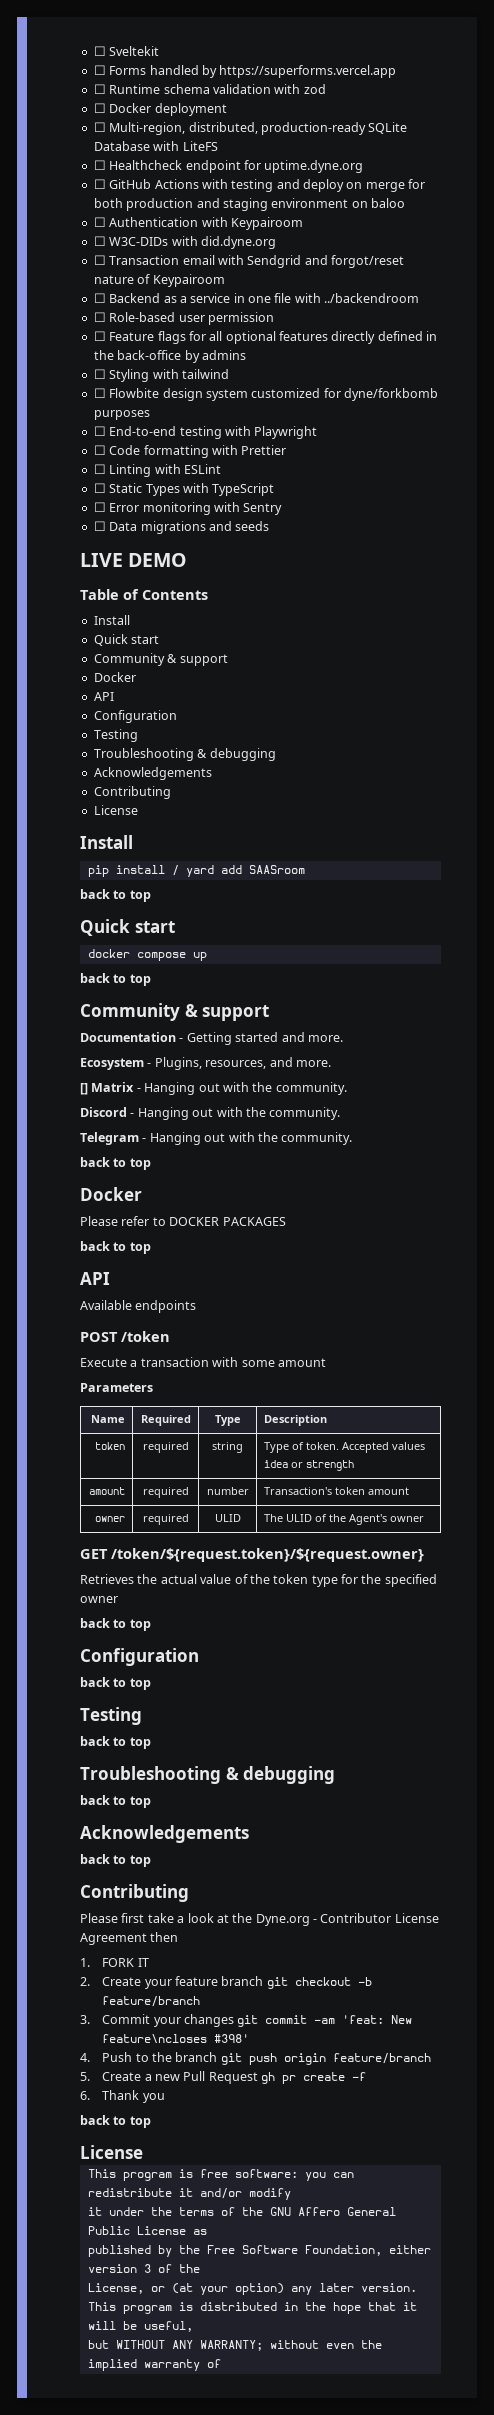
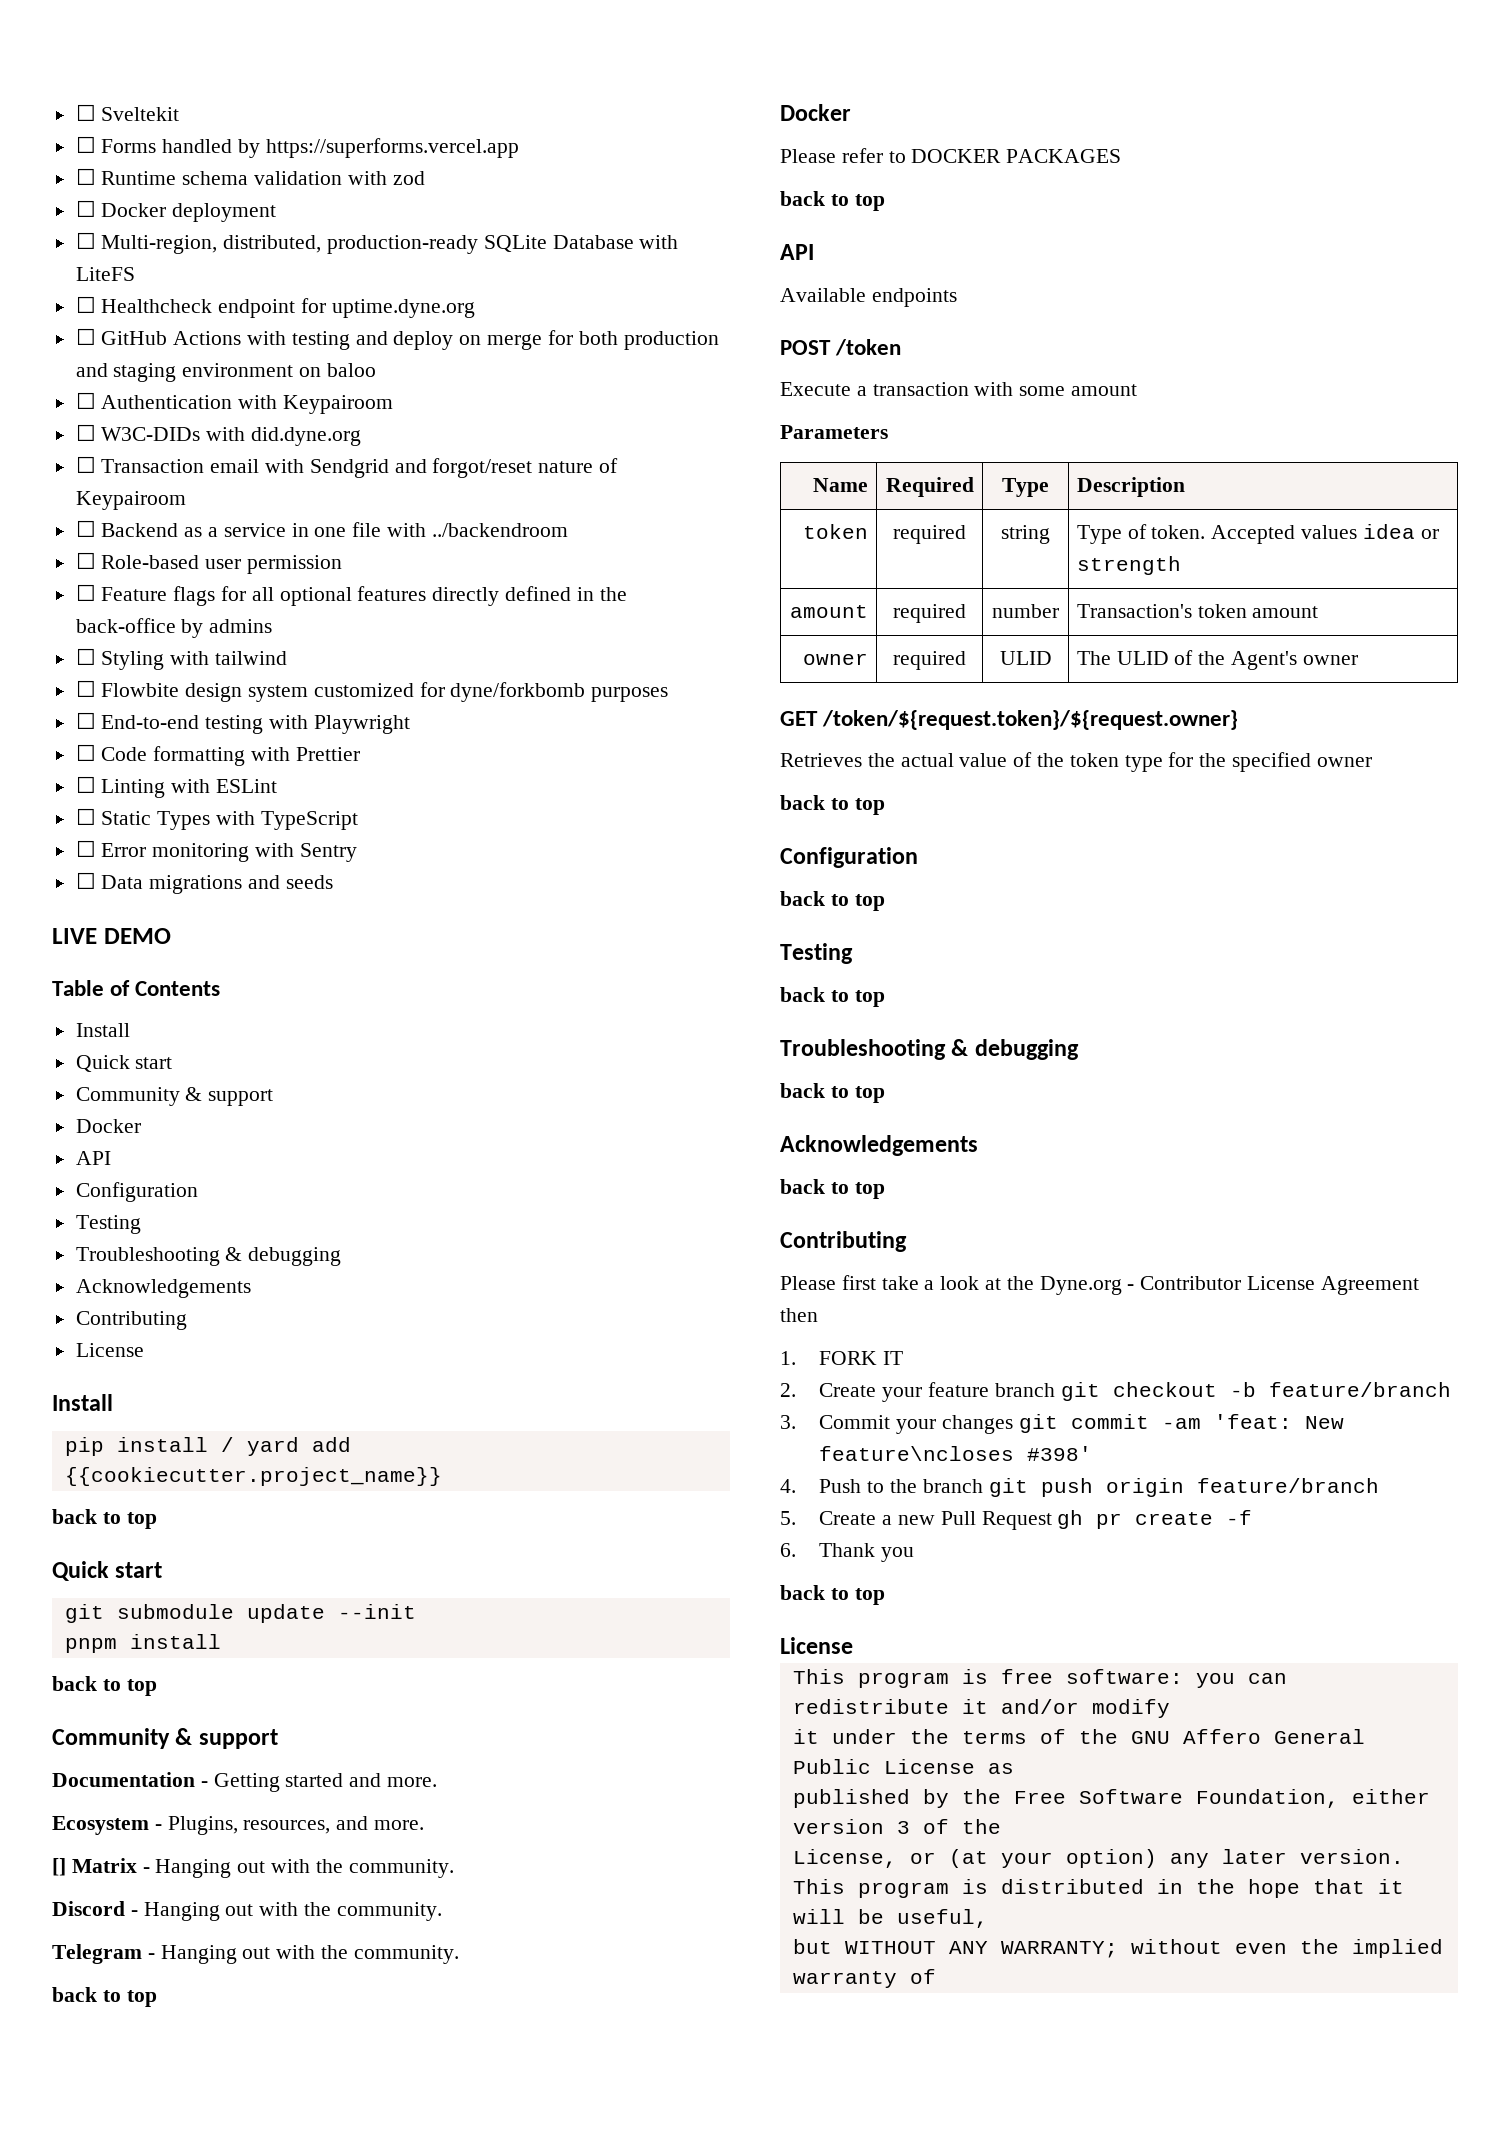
[248,865,305,874] SAASroom -> [64,1467,442,1486] {{cookiecutter.project_name}}
[87,949,207,961] docker compose up -> [64,1604,416,1623] [64,1634,221,1653] git submodule update --init // pnpm install

